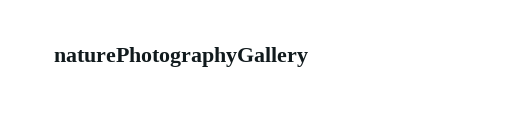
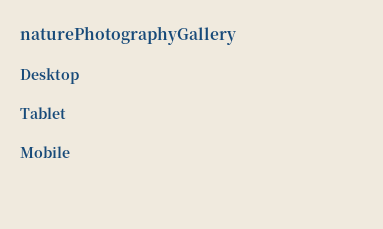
(308, 57) none -> [20,68,79,84] [20,107,66,119] [20,146,70,158] // Desktop // Tablet // Mobile

